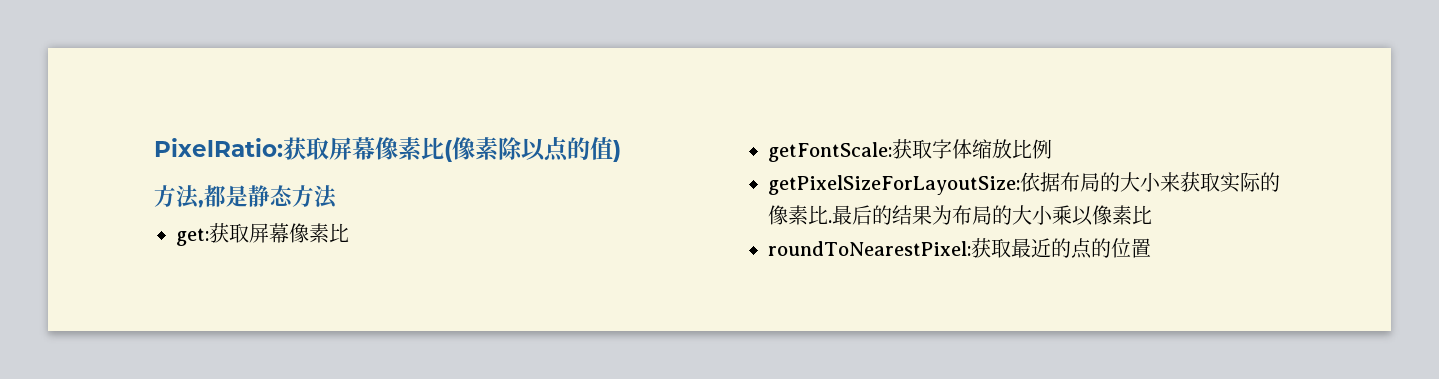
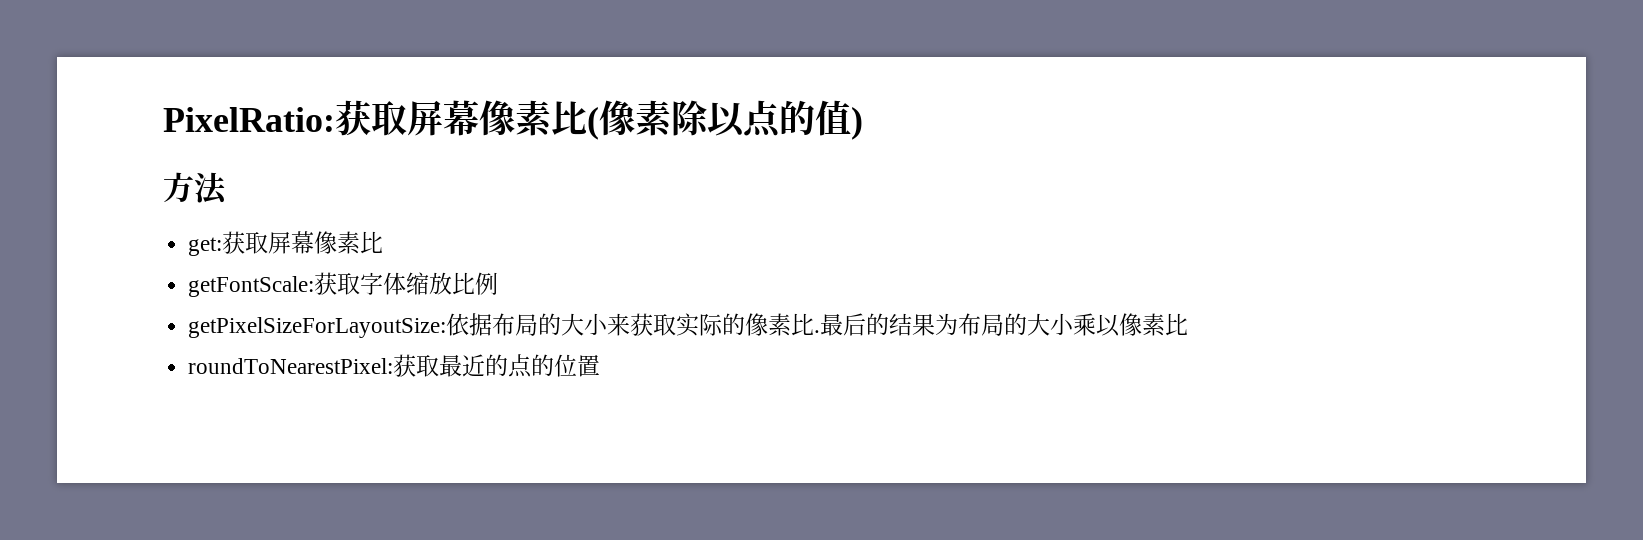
[198,185,338,209] ,都是静态方法 -> (228, 188) none

